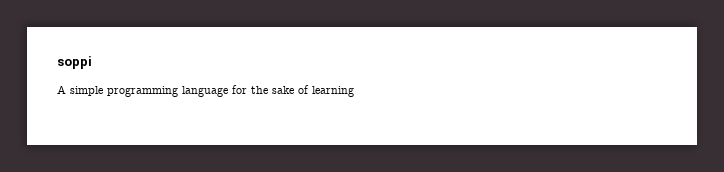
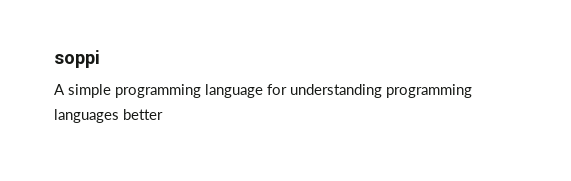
[251,85,354,97] the sake of learning -> [290,84,472,98] [54,109,163,123] understanding programming languages better

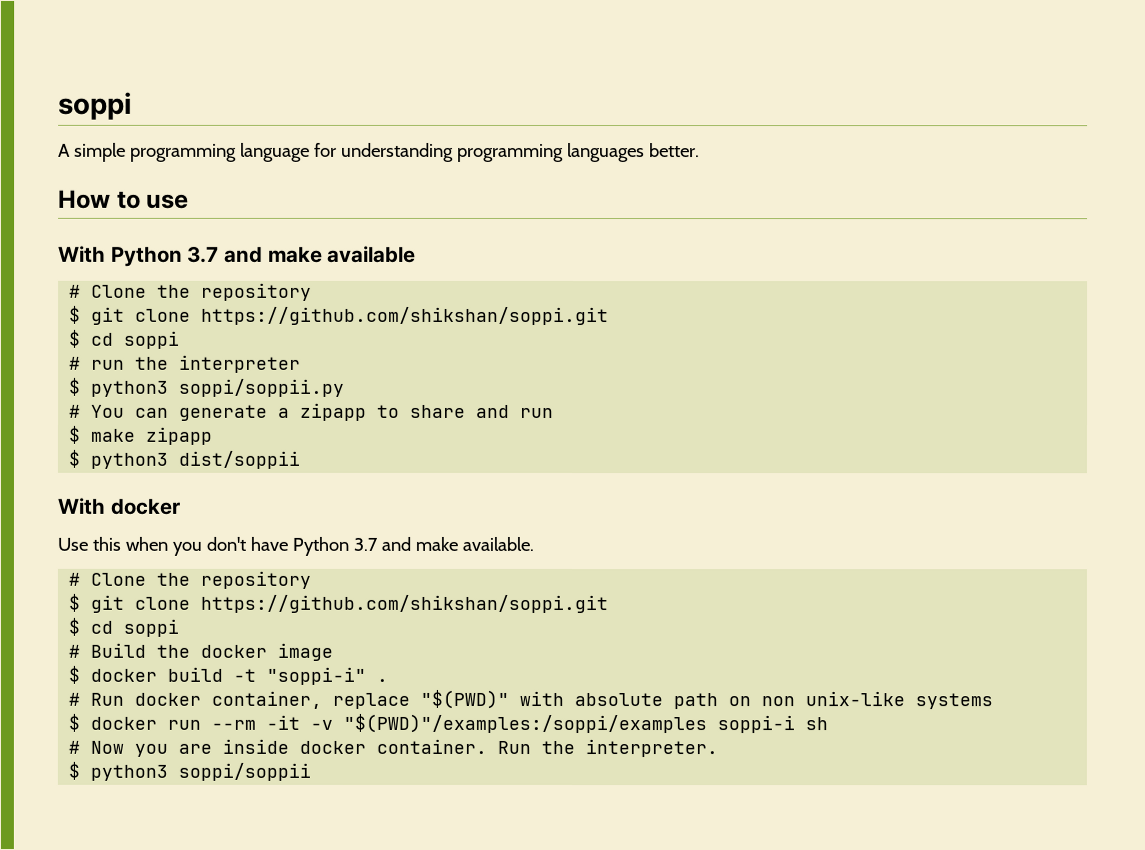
[123,109,163,120] better -> [648,143,700,158] [58,189,190,209] [58,245,417,267] [69,282,313,301] [69,305,610,326] [69,329,181,349] [69,354,302,373] [69,377,346,397] [69,402,555,421] [68,425,213,445] [68,449,301,469] [57,497,180,515] [57,536,534,556] [68,570,312,589] [68,593,609,614] [68,617,180,637] [68,642,334,661] [68,665,389,685] [68,689,994,710] [68,713,829,734] [68,738,719,758] [68,761,312,781] better. // How to use // With Python 3.7 and make available // # Clone the repository // $ git clone https://github.com/shikshan/soppi.git // $ cd soppi // # run the interpreter // $ python3 soppi/soppii.py // # You can generate a zipapp to share and run // $ make zipapp // $ python3 dist/soppii // With docker // Use this when you don't have Python 3.7 and make available. // # Clone the repository // $ git clone https://github.com/shikshan/soppi.git // $ cd soppi // # Build the docker image // $ docker build -t "soppi-i" . // # Run docker container, replace "$(PWD)" with absolute path on non unix-like systems // $ docker run --rm -it -v "$(PWD)"/examples:/soppi/examples soppi-i sh // # Now you are inside docker container. Run the interpreter. // $ python3 soppi/soppii

